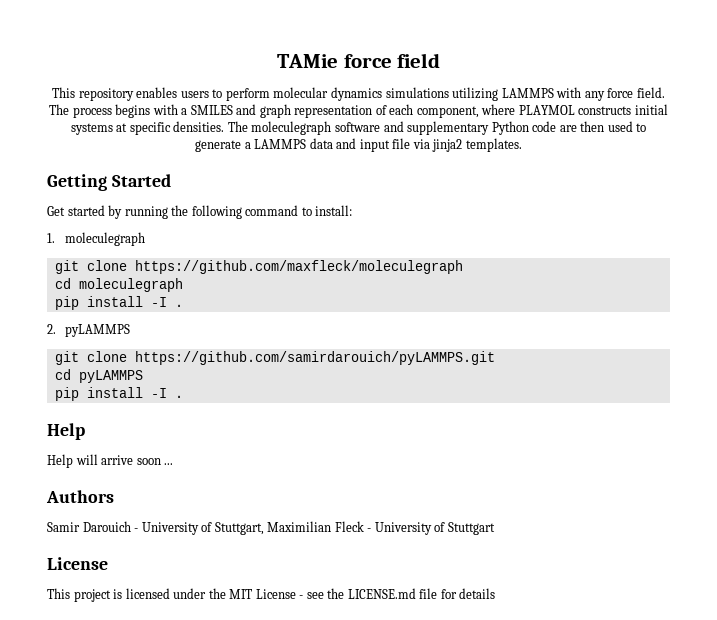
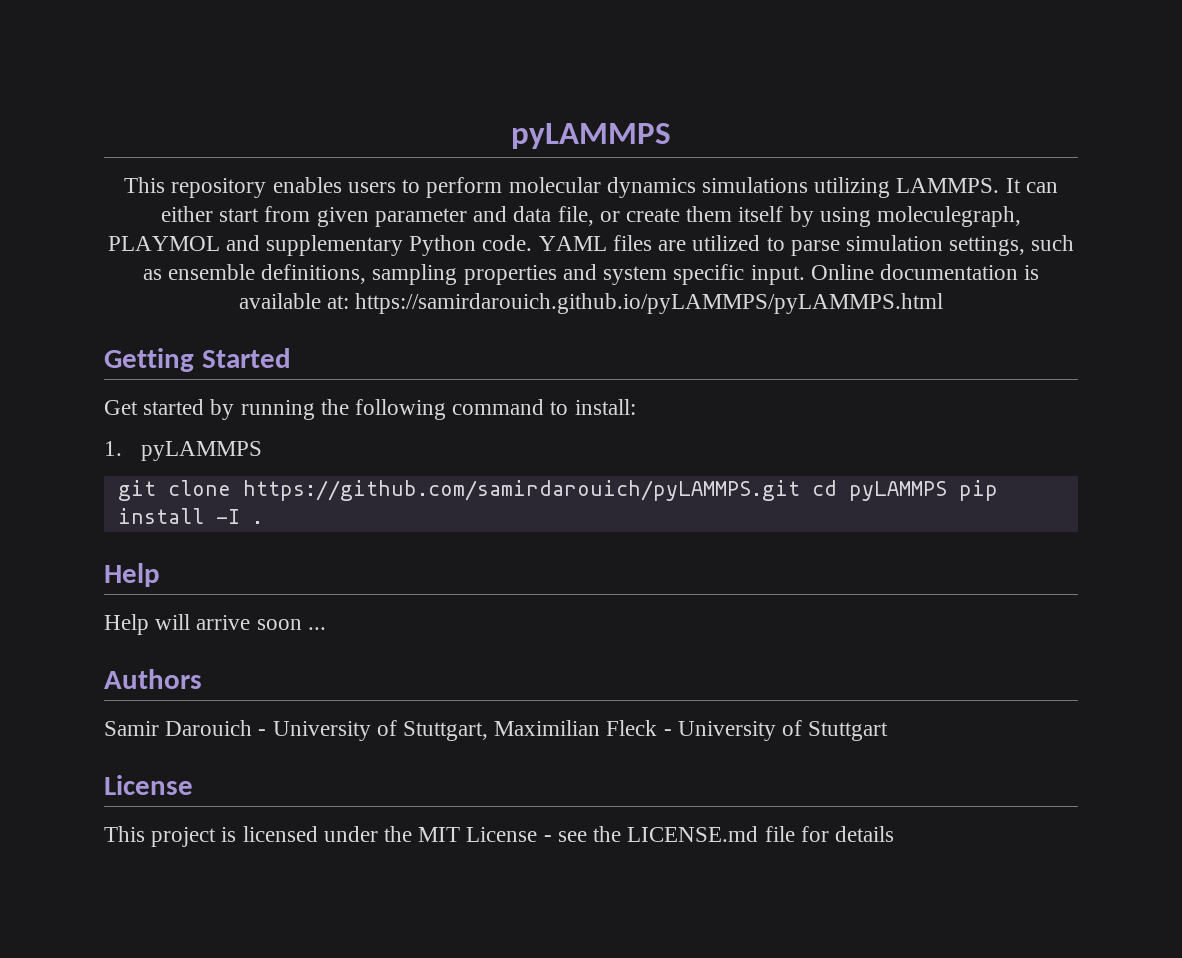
[276,53,441,68] TAMie force field -> [511,123,671,149] pyLAMMPS
[501,87,665,101] [49,104,668,118] [70,121,647,135] [195,138,522,152] LAMMPS with any force field. The process begins with a SMILES and graph representation of each component, where PLAYMOL constructs initial systems at specific densities. The moleculegraph software and supplementary Python code are then used to generate a LAMMPS data and input file via jinja2 templates. -> [896,178,1058,193] [161,206,1021,227] [107,235,1075,256] [142,264,1040,285] [238,293,944,314] LAMMPS. It can either start from given parameter and data file, or create them itself by using moleculegraph, PLAYMOL and supplementary Python code. YAML files are utilized to parse simulation settings, such as ensemble definitions, sampling properties and system specific input. Online documentation is available at: https://samirdarouich.github.io/pyLAMMPS/pyLAMMPS.html
[64,232,145,246] [54,260,463,274] [54,278,183,292] [54,296,183,310] [47,324,56,334] moleculegraph // git clone https://github.com/maxfleck/moleculegraph // cd moleculegraph // pip install -I . // 2. -> (122, 448) none
(495, 358) // -> (800, 490) none
(143, 376) // -> (947, 491) none

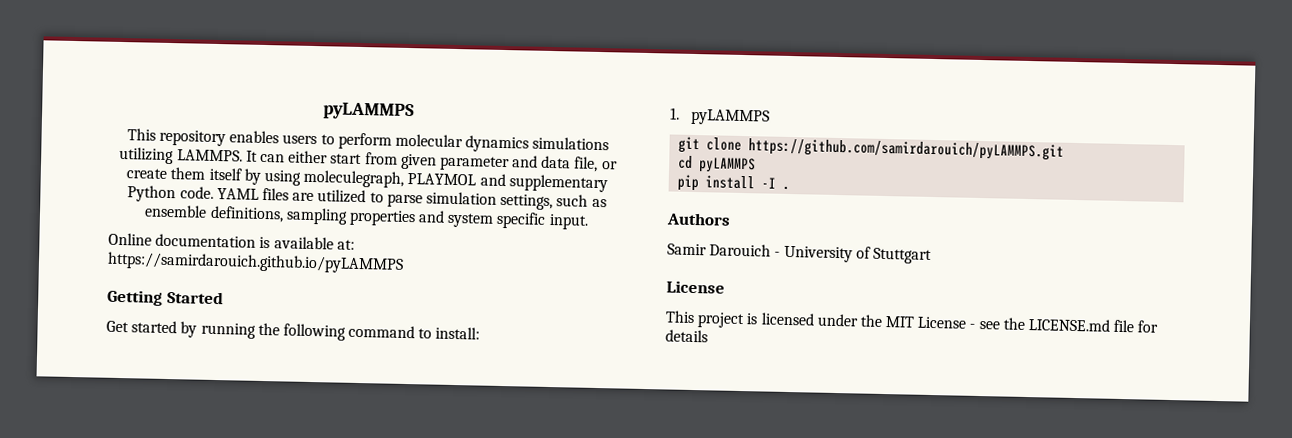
(805, 275) none -> (589, 221) //
[355,293,944,314] https://samirdarouich.github.io/pyLAMMPS/pyLAMMPS.html -> [107,251,404,274] https://samirdarouich.github.io/pyLAMMPS
(800, 490) none -> (1065, 149) //
(947, 491) none -> (757, 165) //
[104,563,160,587] [104,614,326,635] // Help // Help will arrive soon ... -> (791, 188) none
[403,720,803,741] Stuttgart, Maximilian Fleck - University of -> (871, 252) none

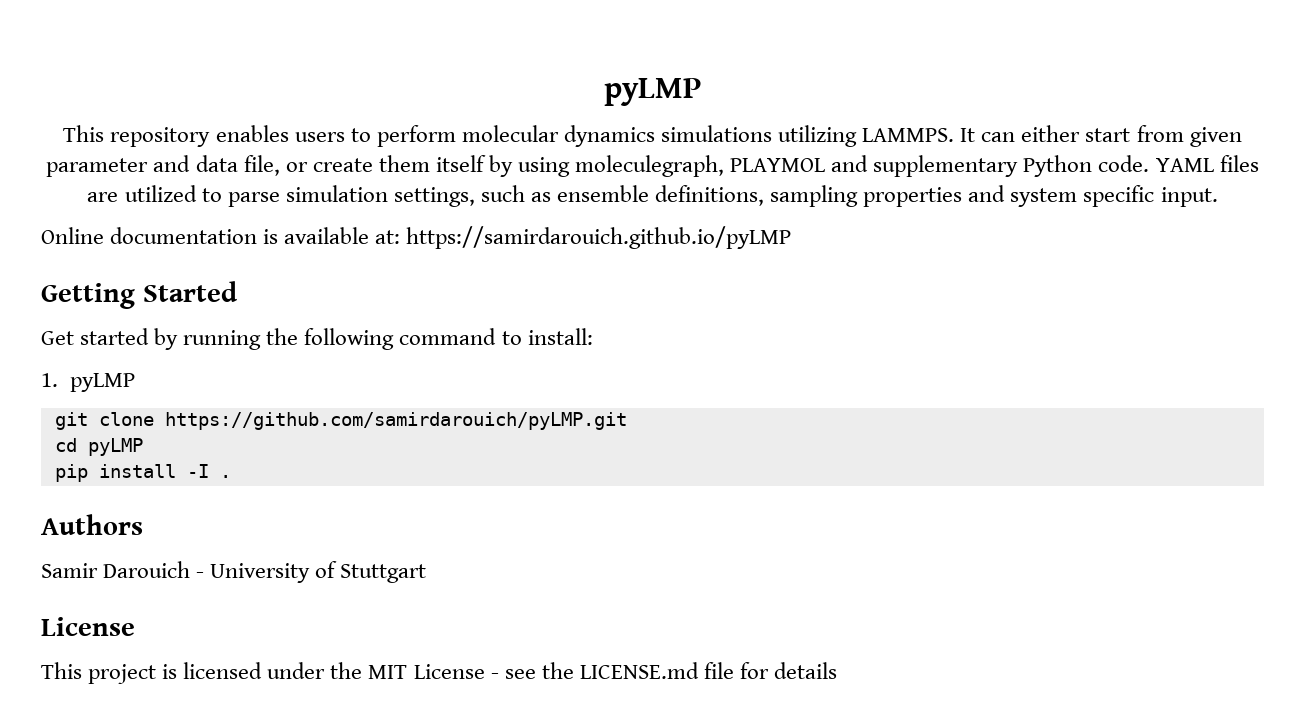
[323,102,415,121] pyLAMMPS -> [603,78,702,106] pyLMP
[107,251,404,274] https://samirdarouich.github.io/pyLAMMPS -> [406,226,792,249] https://samirdarouich.github.io/pyLMP
[691,108,771,126] pyLAMMPS -> [69,373,135,392] pyLMP
[748,138,1065,161] https://github.com/samirdarouich/pyLAMMPS.git -> [164,412,627,430] https://github.com/samirdarouich/pyLMP.git
[698,157,757,174] pyLAMMPS -> [87,438,143,456] pyLMP

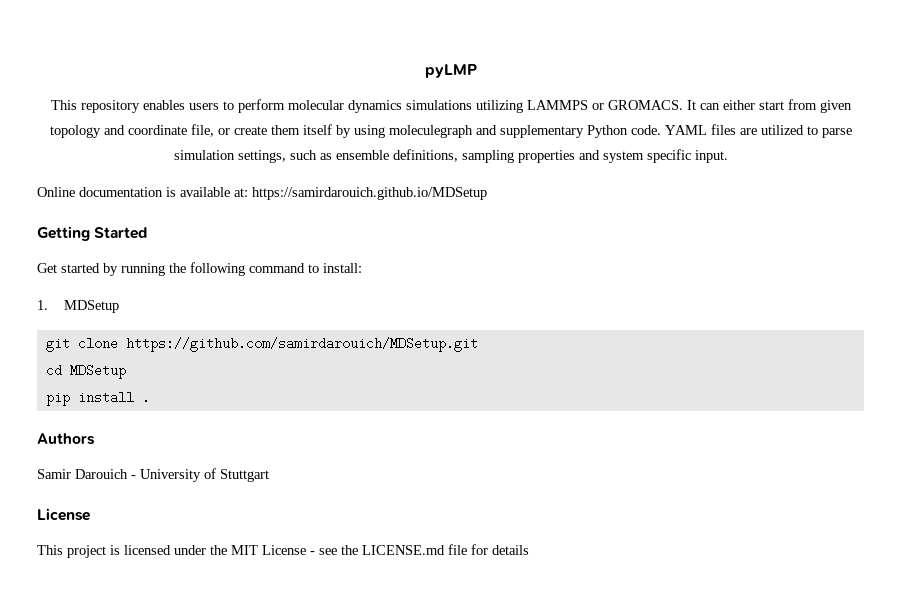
[862,128,955,142] LAMMPS. -> [526,100,683,110] LAMMPS or GROMACS.
[46,155,238,177] parameter and data -> [49,125,187,138] topology and coordinate
[575,155,826,177] moleculegraph, PLAYMOL -> [388,125,473,138] moleculegraph
[406,226,792,249] https://samirdarouich.github.io/pyLMP -> [252,187,487,200] https://samirdarouich.github.io/MDSetup
[69,373,135,392] pyLMP -> [63,300,119,313] MDSetup
[164,412,627,430] https://github.com/samirdarouich/pyLMP.git -> [125,337,478,352] https://github.com/samirdarouich/MDSetup.git
[87,438,143,456] pyLMP -> [69,364,126,379] MDSetup
[186,464,209,478] -I -> (134, 397) none

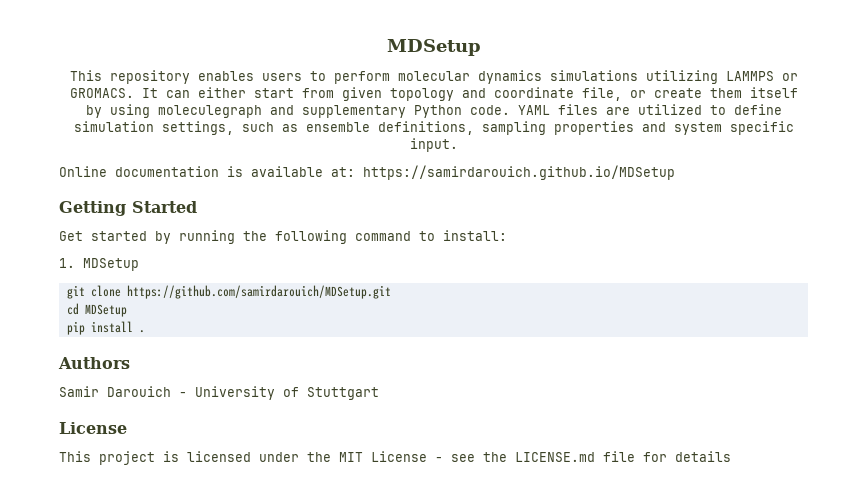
[424,64,477,78] pyLMP -> [386,39,481,56] MDSetup
[821,128,852,138] parse -> [733,104,782,115] define

